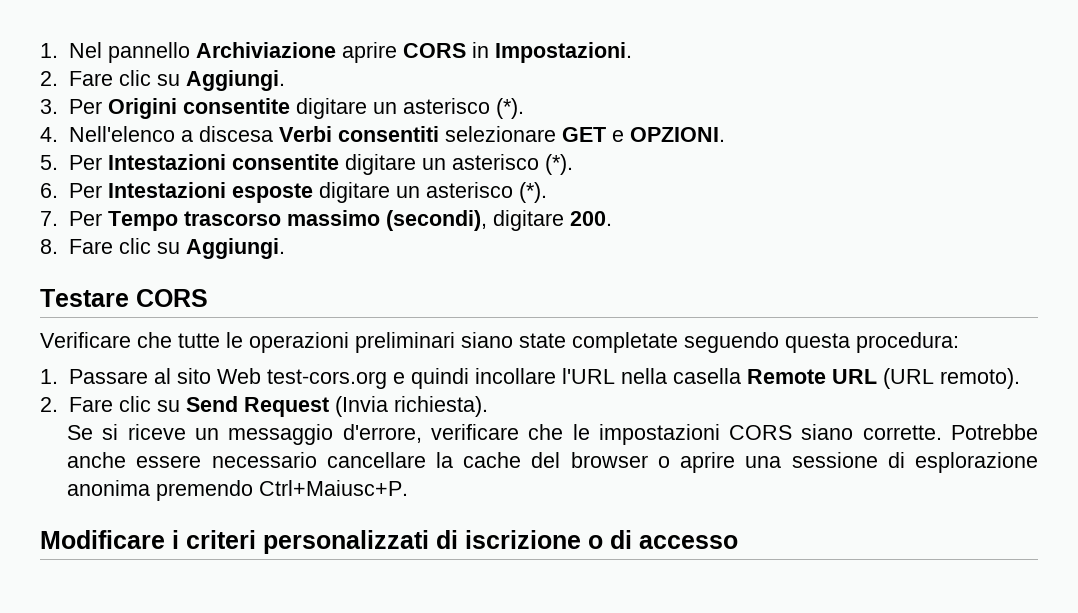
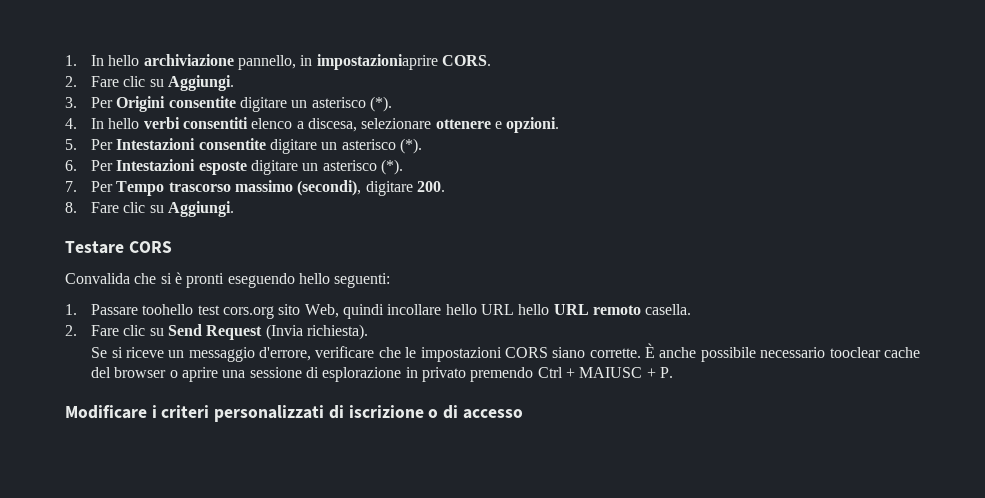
[40,42,632,63] 1. Nel pannello Archiviazione aprire CORS in Impostazioni. -> [65,54,492,70] 1. In hello archiviazione pannello, in impostazioniaprire CORS.
[68,126,725,142] Nell'elenco a discesa Verbi consentiti selezionare GET e OPZIONI. -> [91,117,560,133] In hello verbi consentiti elenco a discesa, selezionare ottenere e opzioni.
[40,332,959,353] [40,368,1020,389] Verificare che tutte le operazioni preliminari siano state completate seguendo questa procedura: // 1. Passare al sito Web test-cors.org e quindi incollare l'URL nella casella Remote URL (URL remoto). -> [65,272,391,288] [65,304,692,319] Convalida che si è pronti eseguendo hello seguenti: // 1. Passare toohello test cors.org sito Web, quindi incollare hello URL hello URL remoto casella.
[951,424,1038,440] [67,452,453,468] Potrebbe anche essere necessario cancellare la -> [645,343,881,362] È anche possibile necessario tooclear
[67,480,409,501] anonima premendo Ctrl+Maiusc+P. -> [405,367,673,382] in privato premendo Ctrl + MAIUSC + P.

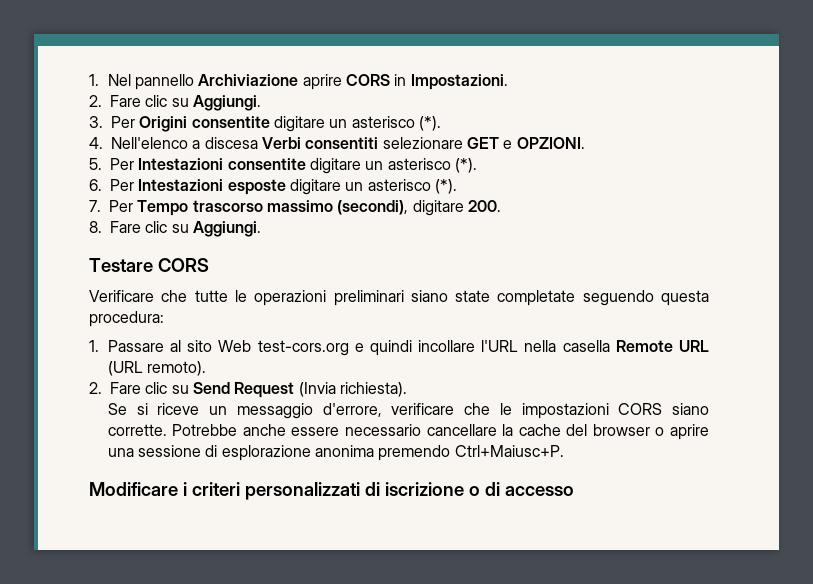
[65,54,492,70] 1. In hello archiviazione pannello, in impostazioniaprire CORS. -> [89,74,508,90] 1. Nel pannello Archiviazione aprire CORS in Impostazioni.
[91,117,560,133] In hello verbi consentiti elenco a discesa, selezionare ottenere e opzioni. -> [111,137,585,149] Nell'elenco a discesa Verbi consentiti selezionare GET e OPZIONI.
[65,272,391,288] [65,304,692,319] Convalida che si è pronti eseguendo hello seguenti: // 1. Passare toohello test cors.org sito Web, quindi incollare hello URL hello URL remoto casella. -> [89,290,709,306] [89,311,164,327] [89,340,709,356] [107,361,207,376] Verificare che tutte le operazioni preliminari siano state completate seguendo questa procedura: // 1. Passare al sito Web test-cors.org e quindi incollare l'URL nella casella Remote URL (URL remoto).
[645,343,881,362] È anche possibile necessario tooclear -> [172,424,514,436] Potrebbe anche essere necessario cancellare la
[405,367,673,382] in privato premendo Ctrl + MAIUSC + P. -> [315,445,564,461] anonima premendo Ctrl+Maiusc+P.

